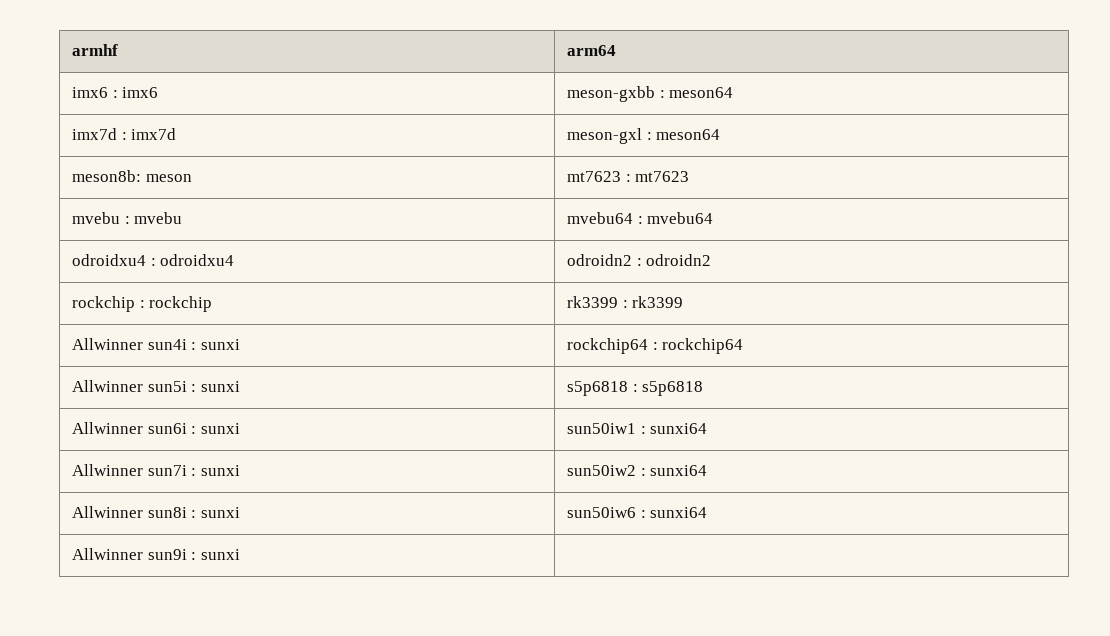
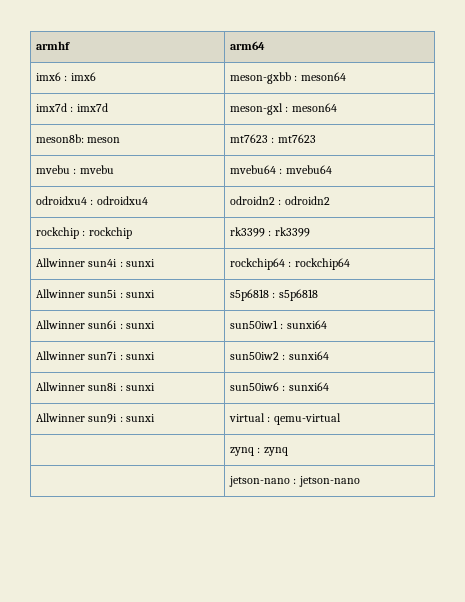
(240, 554) none -> [229,413,341,425] [230,447,288,456] [229,476,360,487] virtual : qemu-virtual // | zynq : zynq // | jetson-nano : jetson-nano

